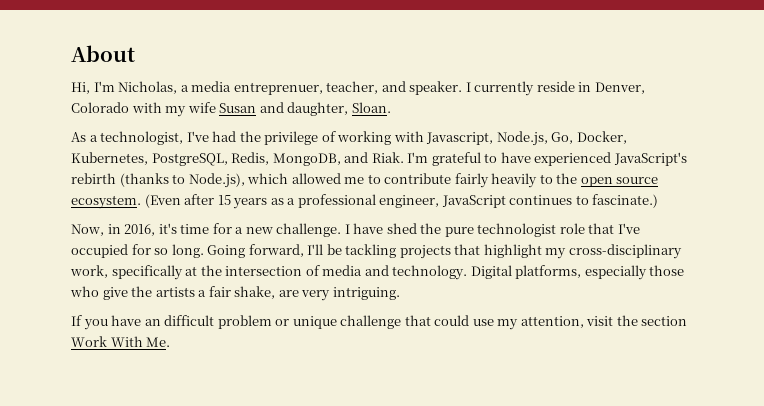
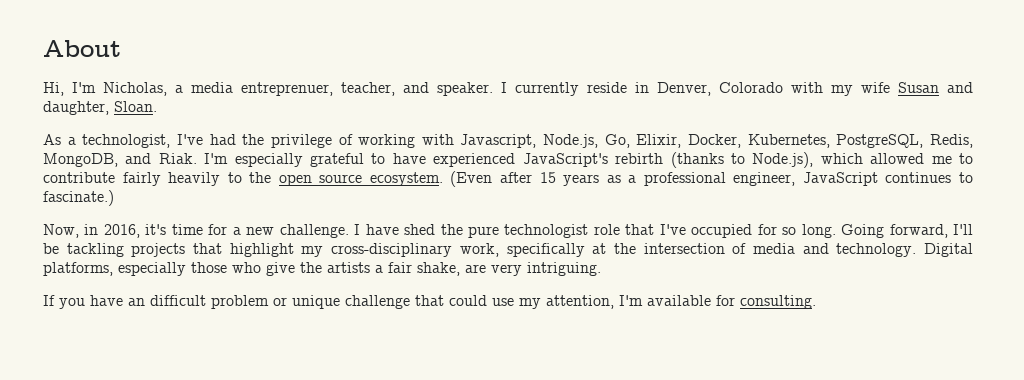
(574, 138) none -> [636,134,682,148] Elixir,
(429, 157) none -> [234,153,303,167] especially
[586,315,688,326] [71,336,171,347] visit the section Work With Me. -> [619,295,816,309] I'm available for consulting.

